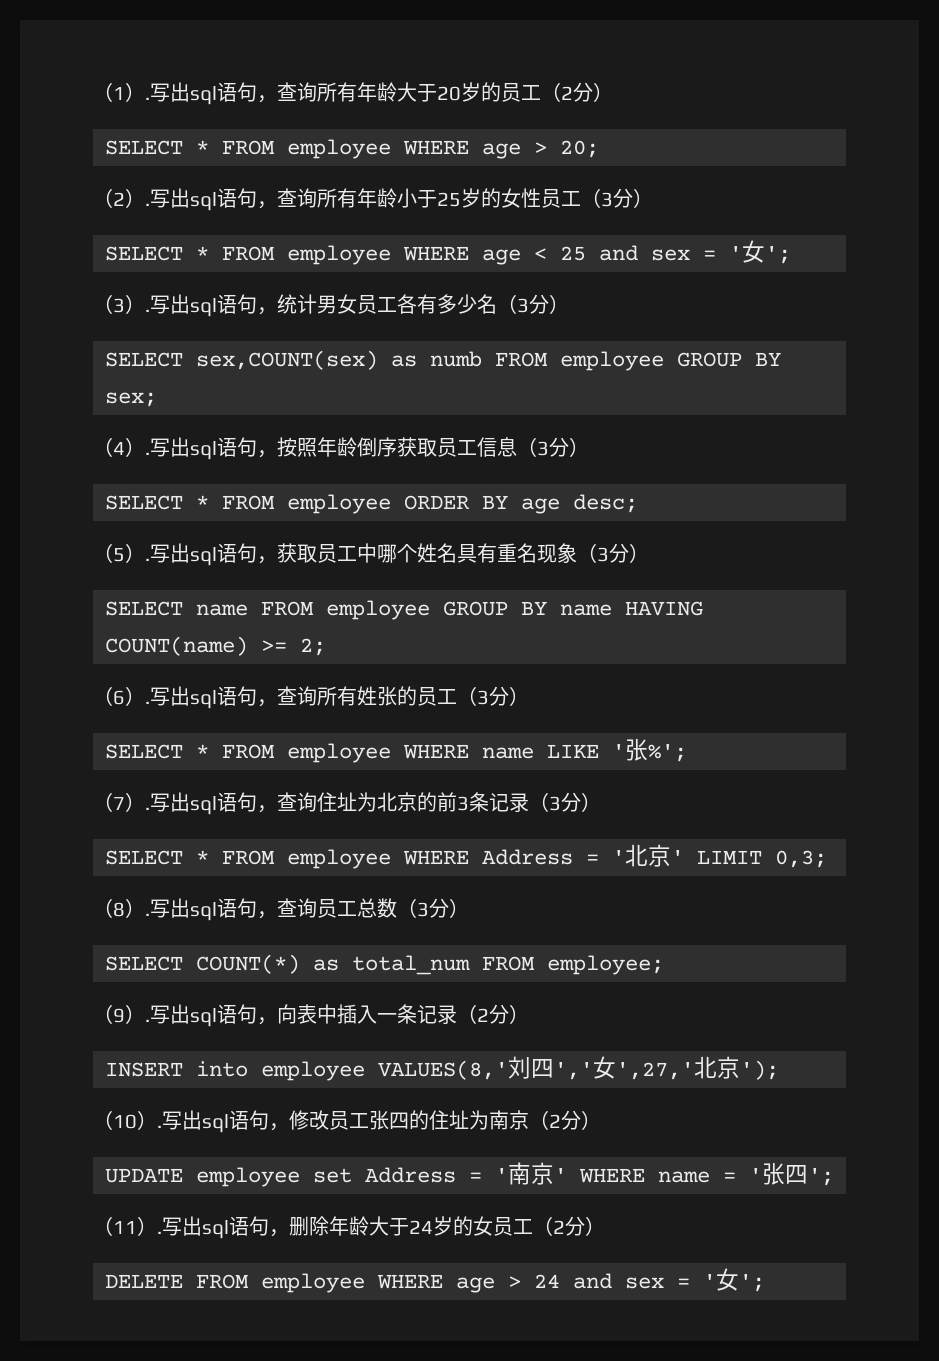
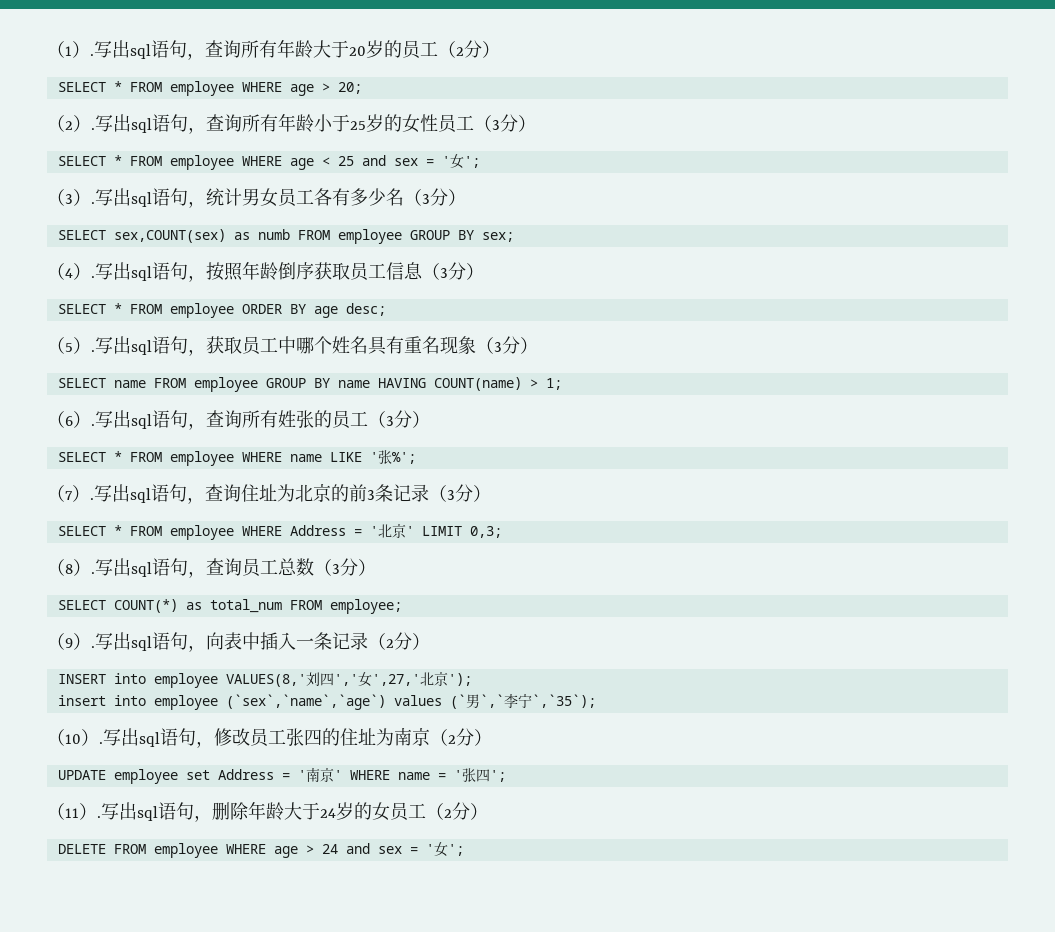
[261,638,326,656] >= 2; -> [529,378,562,390] > 1;
(779, 1070) none -> [57,693,596,710] // insert into employee (`sex`,`name`,`age`) values (`男`,`李宁`,`35`);

